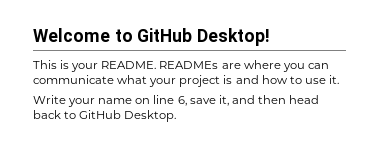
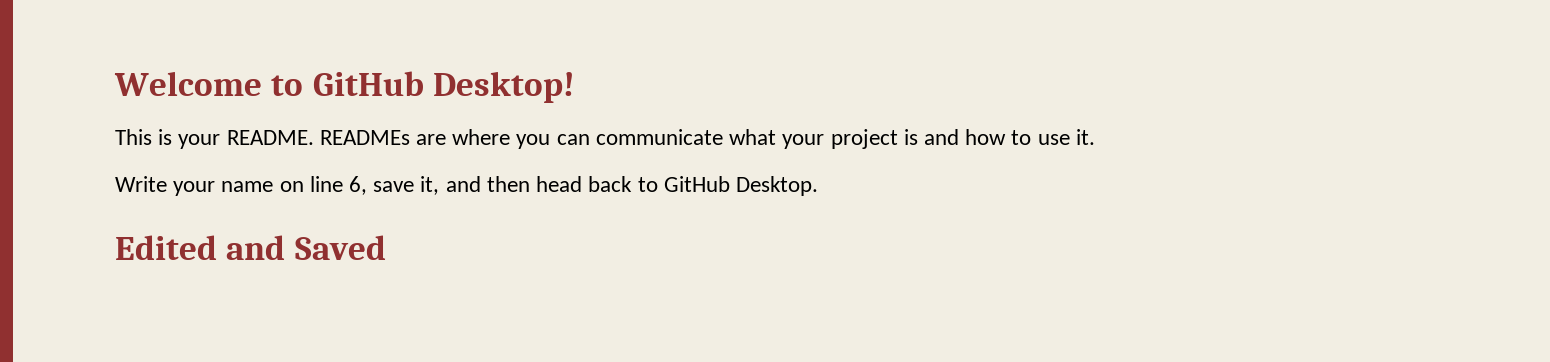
(177, 116) none -> [115,235,386,260] // Edited and Saved

